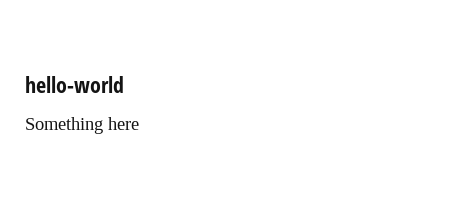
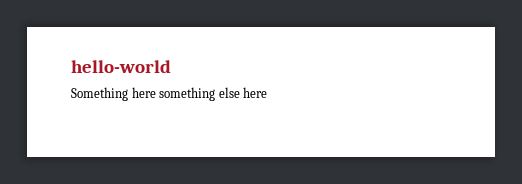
(139, 123) none -> [159,87,268,101] something else here

